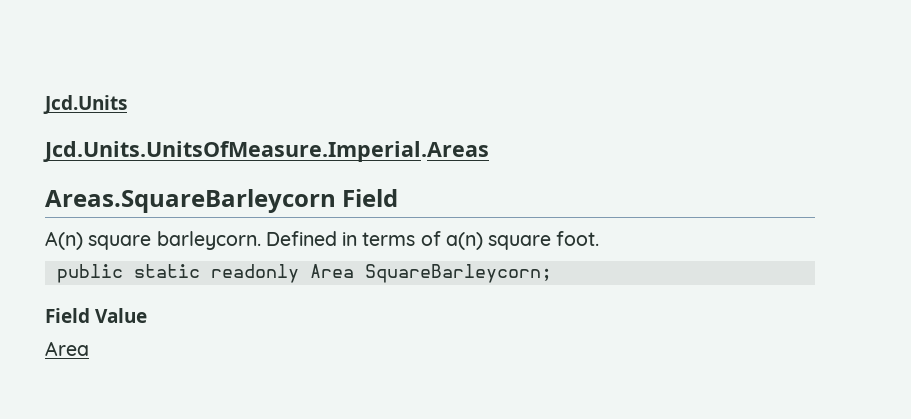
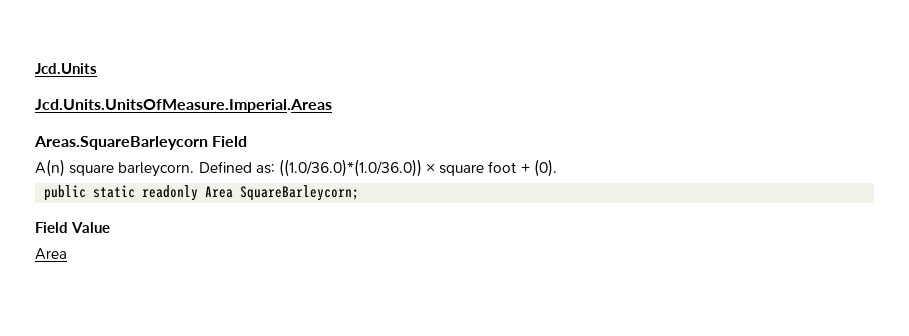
[342,231,600,250] in terms of a(n) square foot. -> [255,159,557,177] as: ((1.0/36.0)*(1.0/36.0)) × square foot + (0).

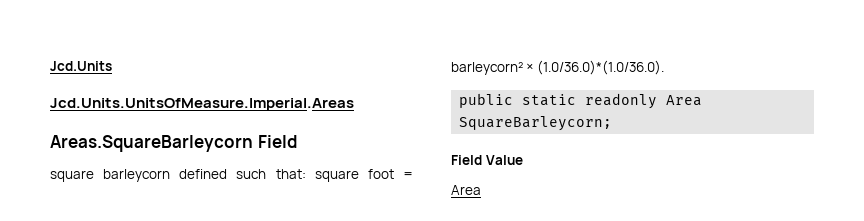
[35,159,557,177] A(n) square barleycorn. Defined as: ((1.0/36.0)*(1.0/36.0)) × square foot + (0). -> [50,169,414,182] [451,60,665,75] square barleycorn defined such that: square foot = barleycorn² × (1.0/36.0)*(1.0/36.0).

